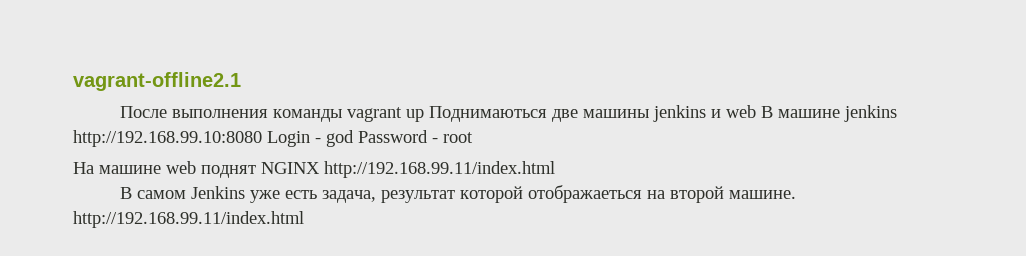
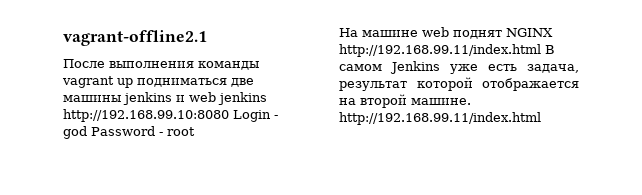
[428,106,547,122] Поднимаються -> [137,78,227,87] подниматься
[760,106,840,118] В машине -> (216, 97) none
(555, 169) // -> (541, 50) none
[527,185,642,203] отображаеться -> [482,78,579,91] отображается

